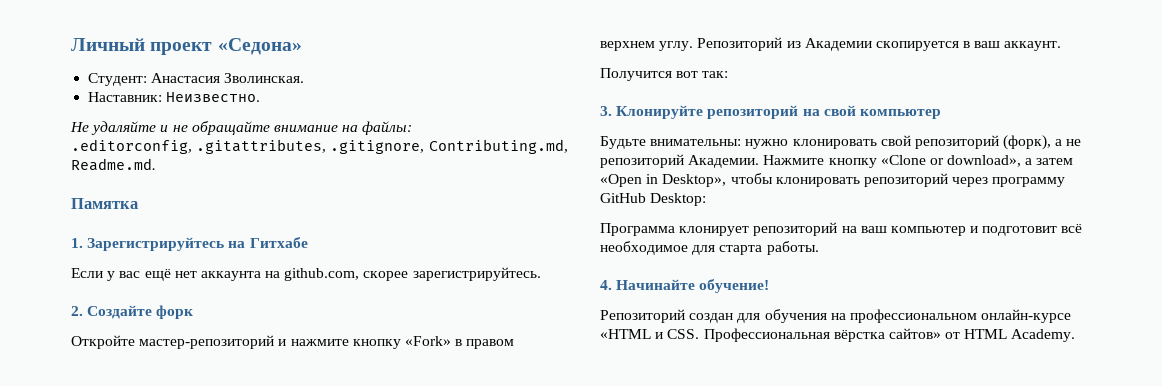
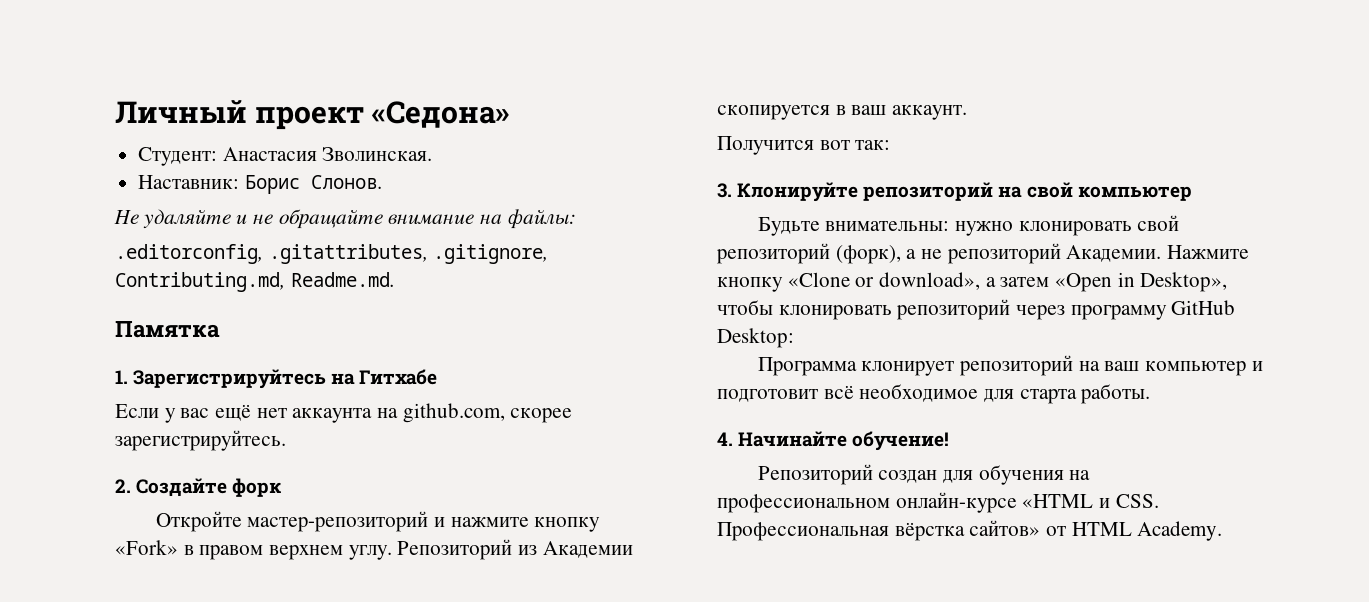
[166,92,261,102] Неизвестно. -> [244,175,382,194] Борис Слонов.

